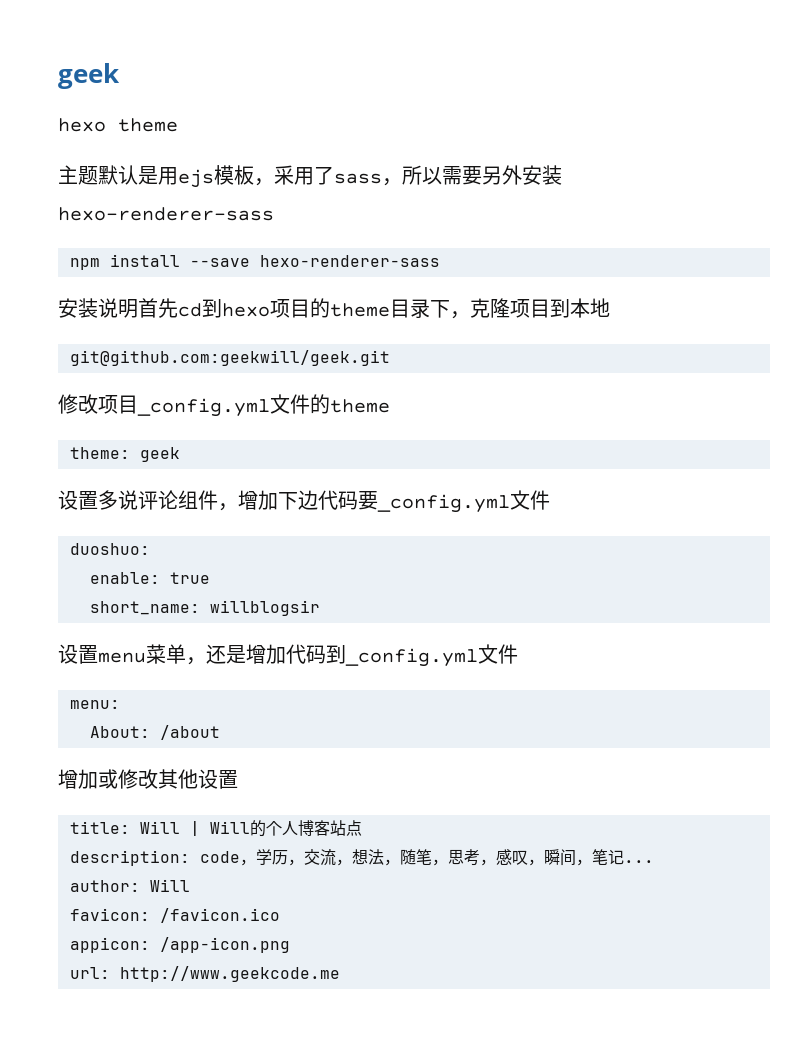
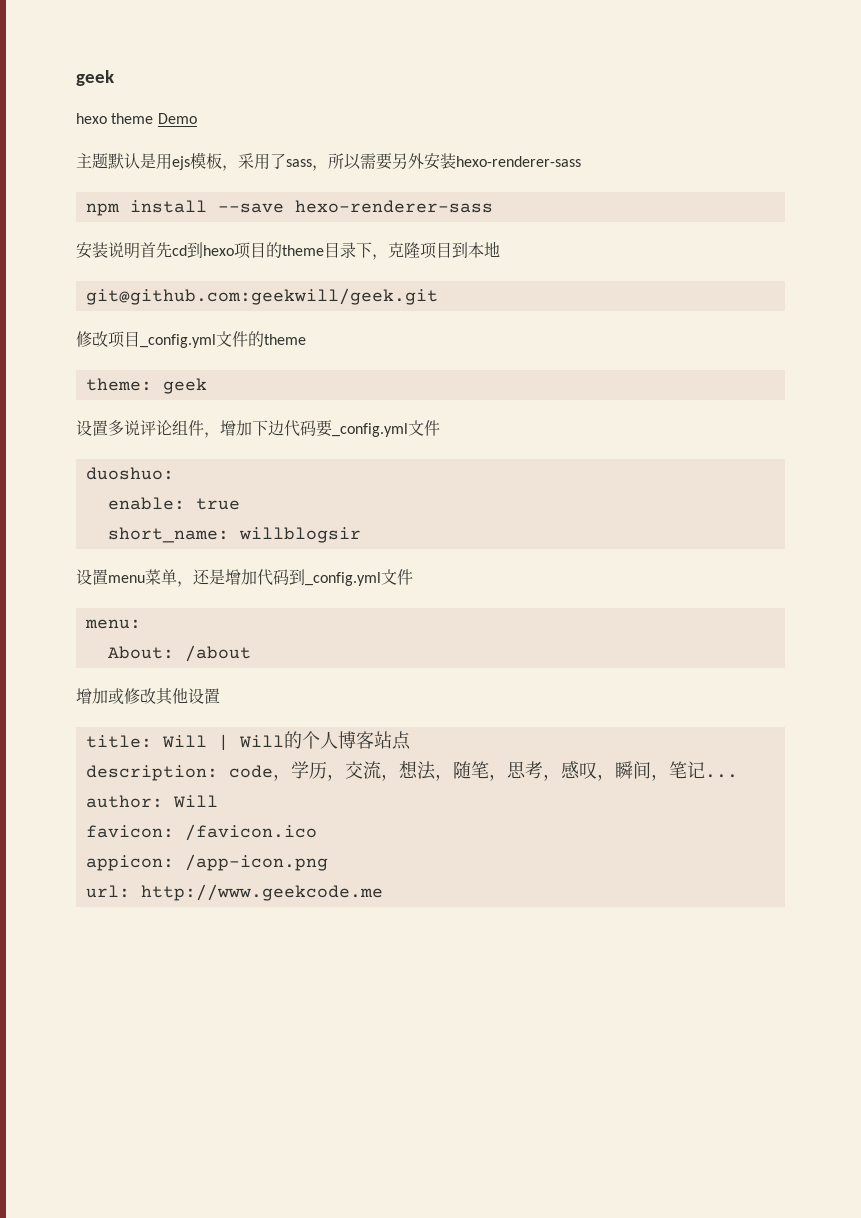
(178, 125) none -> [157,113,197,124] Demo

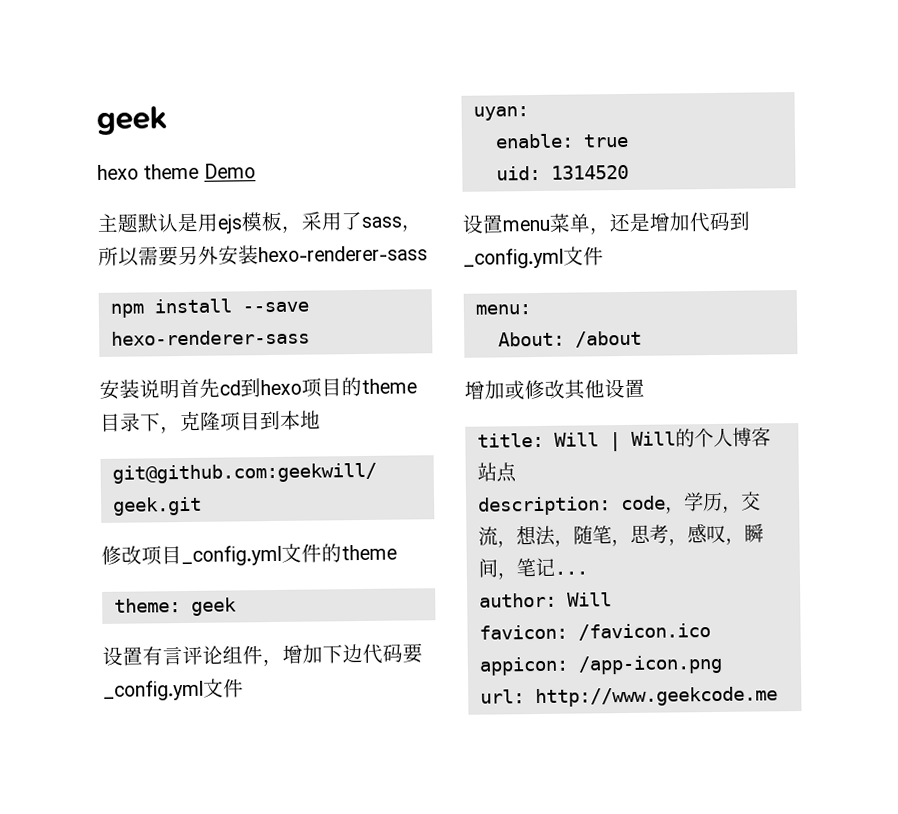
[108,420,140,436] 多说 -> [142,646,183,666] 有言
[85,467,174,480] duoshuo: -> [472,106,529,121] uyan:
[107,527,361,543] short_name: willblogsir -> [495,164,629,181] uid: 1314520

